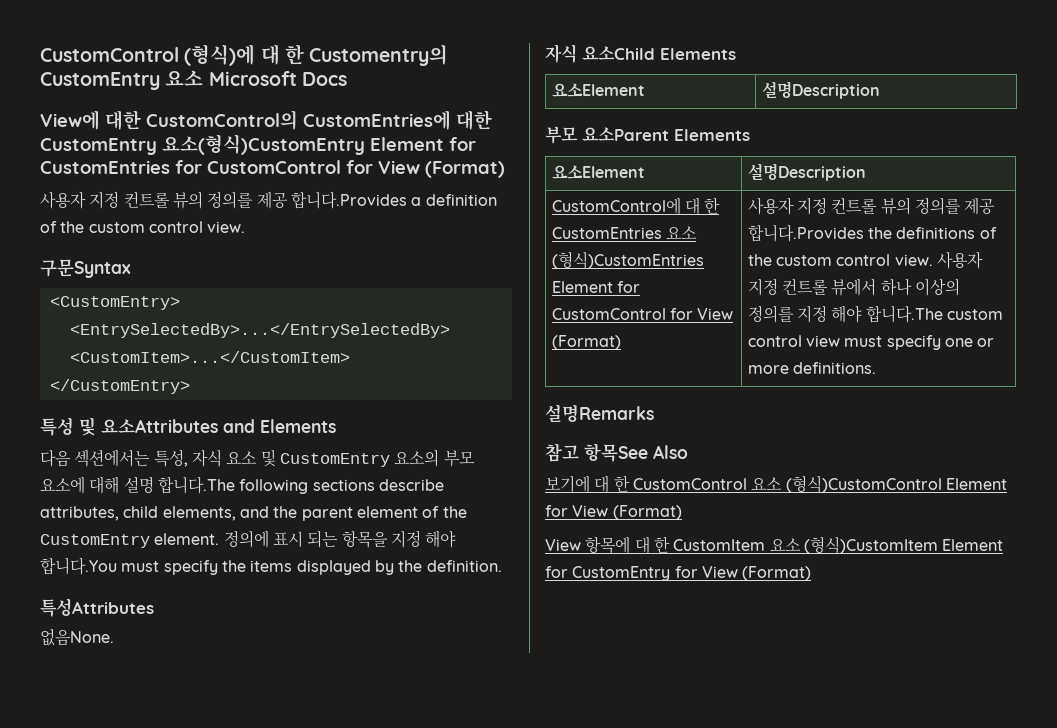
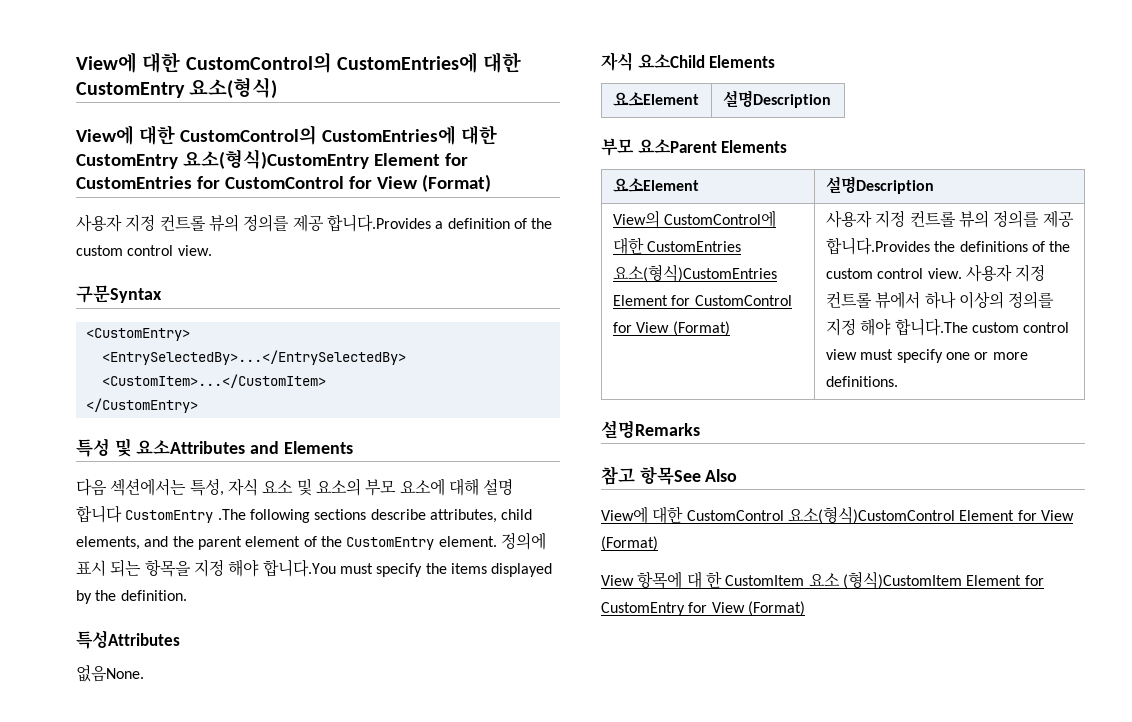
[40,44,449,66] [40,70,347,90] CustomControl (형식)에 대 한 Customentry의 CustomEntry 요소 Microsoft Docs -> [76,52,522,73] [76,77,278,99] View에 대한 CustomControl의 CustomEntries에 대한 CustomEntry 요소(형식)
[279,453,390,467] CustomEntry -> (312, 487) none
[157,476,235,494] 합니다.The -> [76,505,246,523] 합니다 CustomEntry .The
[551,197,721,215] [551,226,698,240] [551,251,704,269] CustomControl에 대 한 CustomEntries 요소 (형식)CustomEntries -> [612,210,777,228] [612,237,742,255] [612,264,777,282] View의 CustomControl에 대한 CustomEntries 요소(형식)CustomEntries
[545,475,942,493] 보기에 대 한 CustomControl 요소 (형식)CustomControl -> [601,506,955,524] View에 대한 CustomControl 요소(형식)CustomControl

